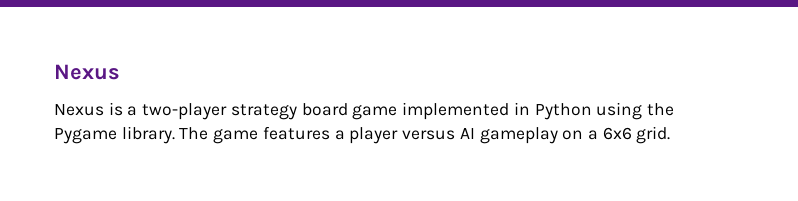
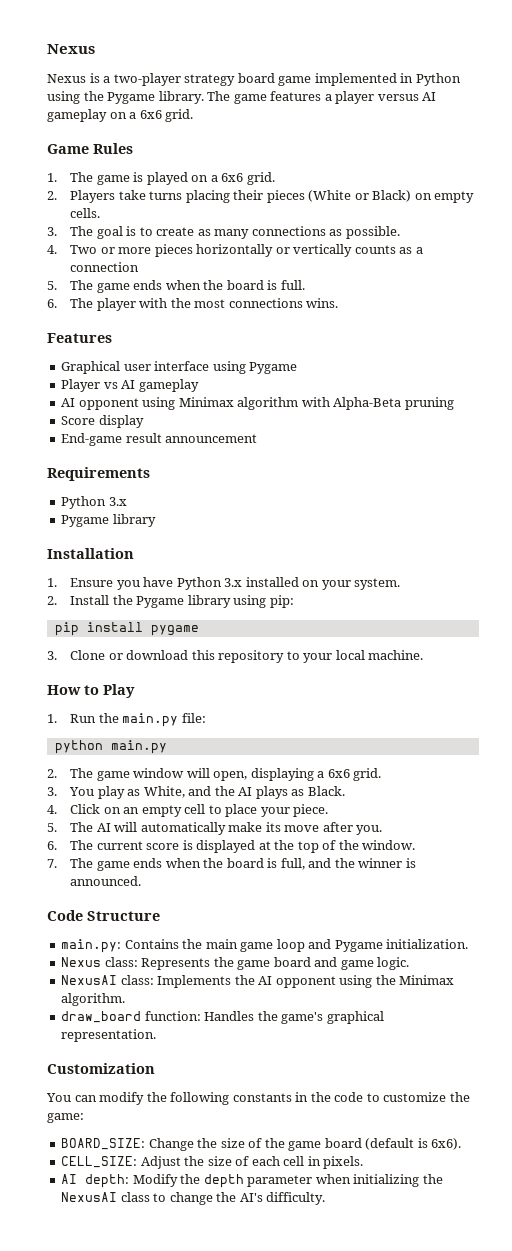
(671, 135) none -> [47,143,133,154] [47,172,275,185] [47,190,475,203] [70,208,101,218] [47,226,400,239] [47,244,423,257] [70,262,140,272] [47,280,305,293] [47,298,339,311] [47,333,112,343] [61,361,298,374] [61,379,199,392] [61,397,454,410] [61,415,144,428] [61,433,258,446] [47,467,150,481] [61,496,127,509] [61,514,156,527] [47,548,134,559] [47,577,401,590] [47,595,294,608] [54,622,199,636] [47,650,424,663] [47,684,135,698] [47,713,206,727] [54,740,167,754] [47,768,382,781] [47,786,345,799] [47,804,329,817] [47,822,383,835] [47,840,416,853] [47,858,416,871] [70,876,142,886] [47,910,160,921] [61,939,469,953] [61,957,410,970] [61,975,455,988] [61,993,126,1006] [61,1011,384,1024] [61,1029,157,1042] [47,1063,155,1074] [46,1092,470,1105] [47,1113,84,1123] [61,1138,462,1151] [61,1156,364,1169] [61,1174,443,1188] [61,1192,326,1205] // Game Rules // 1. The game is played on a 6x6 grid. // 2. Players take turns placing their pieces (White or Black) on empty cells. // 3. The goal is to create as many connections as possible. // 4. Two or more pieces horizontally or vertically counts as a connection // 5. The game ends when the board is full. // 6. The player with the most connections wins. // Features // Graphical user interface using Pygame // Player vs AI gameplay // AI opponent using Minimax algorithm with Alpha-Beta pruning // Score display // End-game result announcement // Requirements // Python 3.x // Pygame library // Installation // 1. Ensure you have Python 3.x installed on your system. // 2. Install the Pygame library using pip: // pip install pygame // 3. Clone or download this repository to your local machine. // How to Play // 1. Run the main.py file: // python main.py // 2. The game window will open, displaying a 6x6 grid. // 3. You play as White, and the AI plays as Black. // 4. Click on an empty cell to place your piece. // 5. The AI will automatically make its move after you. // 6. The current score is displayed at the top of the window. // 7. The game ends when the board is full, and the winner is announced. // Code Structure // main.py: Contains the main game loop and Pygame initialization. // Nexus class: Represents the game board and game logic. // NexusAI class: Implements the AI opponent using the Minimax algorithm. // draw_board function: Handles the game's graphical representation. // Customization // You can modify the following constants in the code to customize the game: // BOARD_SIZE: Change the size of the game board (default is 6x6). // CELL_SIZE: Adjust the size of each cell in pixels. // AI depth: Modify the depth parameter when initializing the NexusAI class to change the AI's difficulty.

